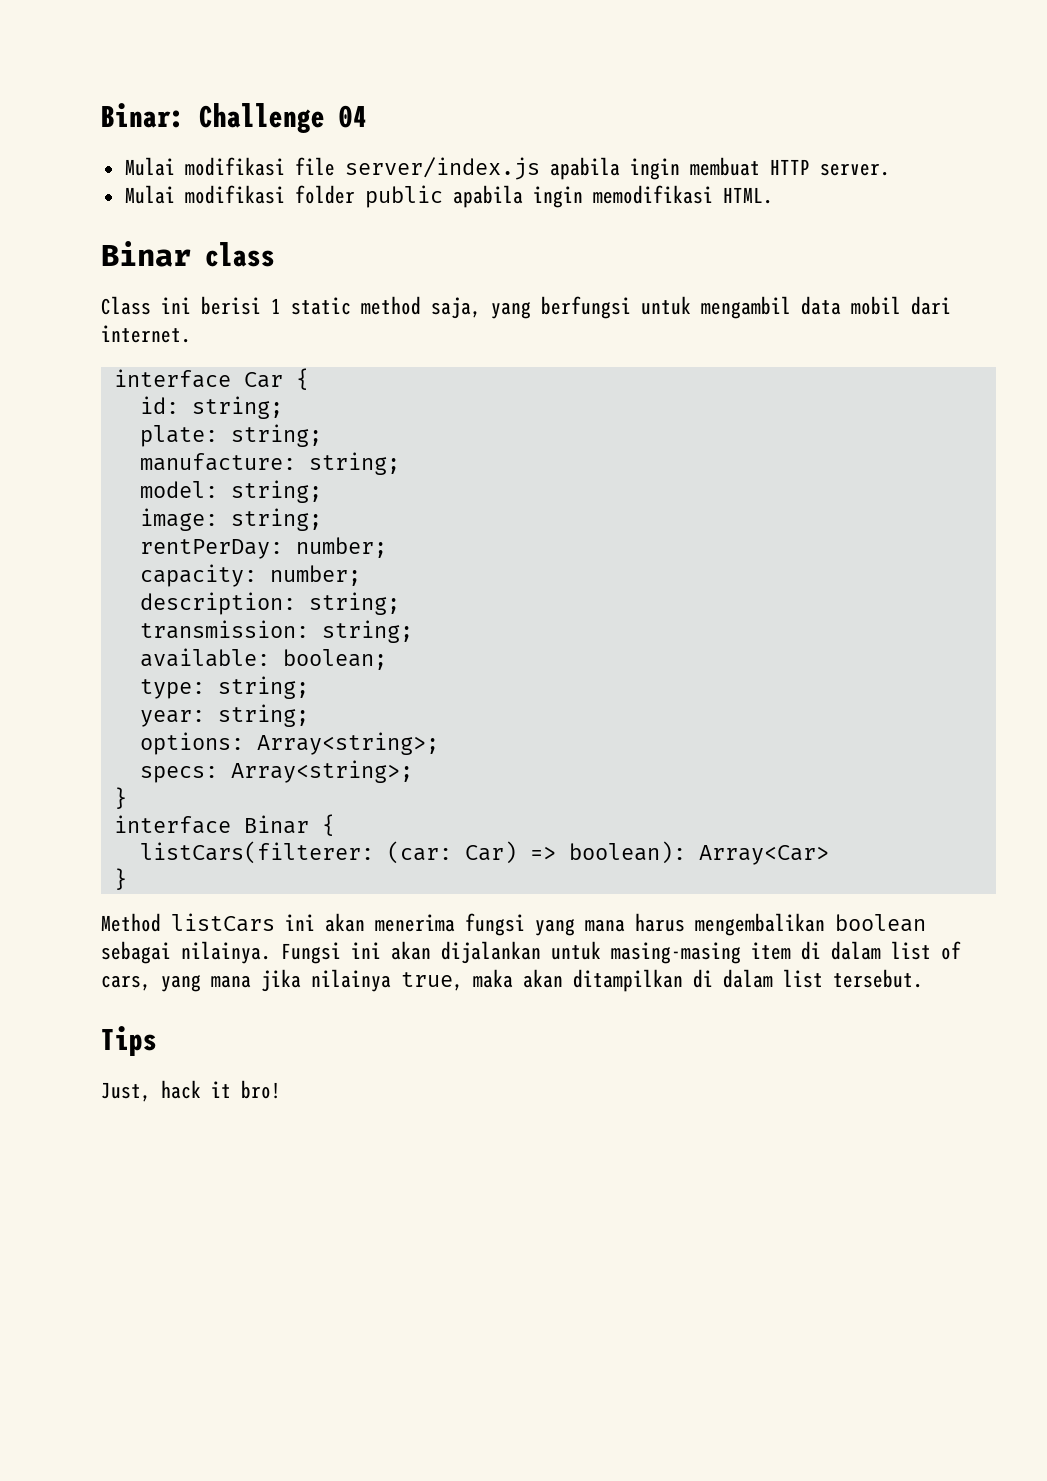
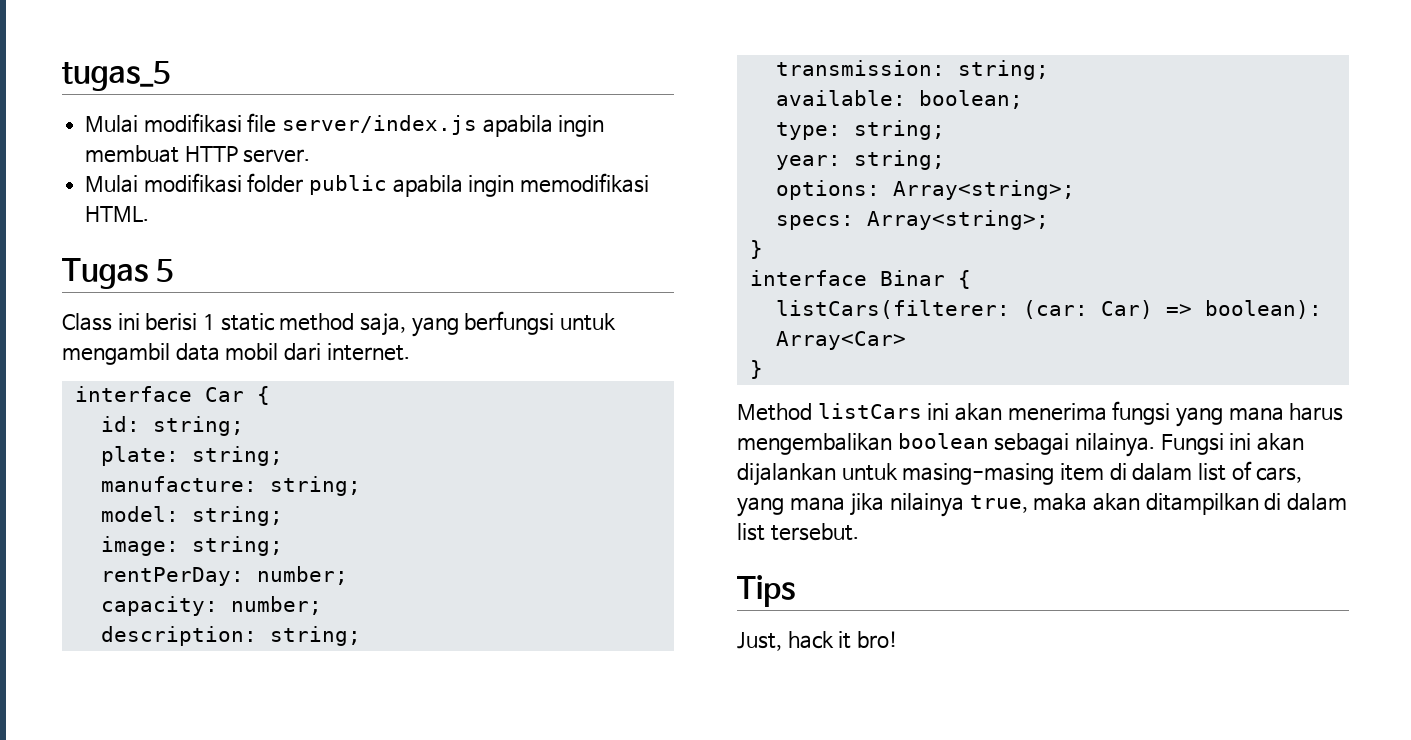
[101,103,367,133] Binar: Challenge 04 -> [62,61,170,91] tugas_5
[101,241,275,267] Binar class -> [62,258,173,289] Tugas 5

